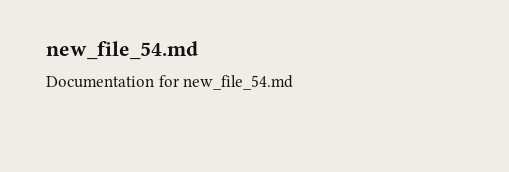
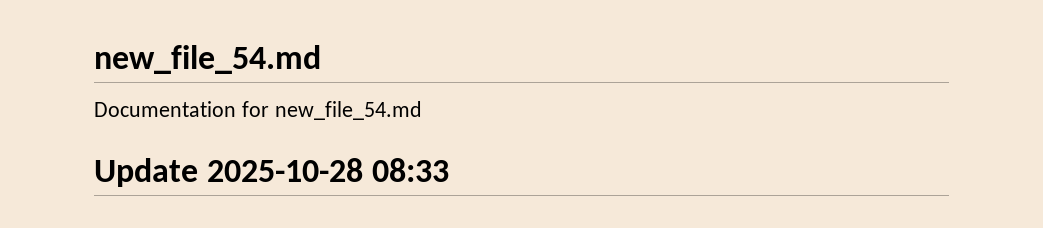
(294, 82) none -> [94,158,450,187] // Update 2025-10-28 08:33

